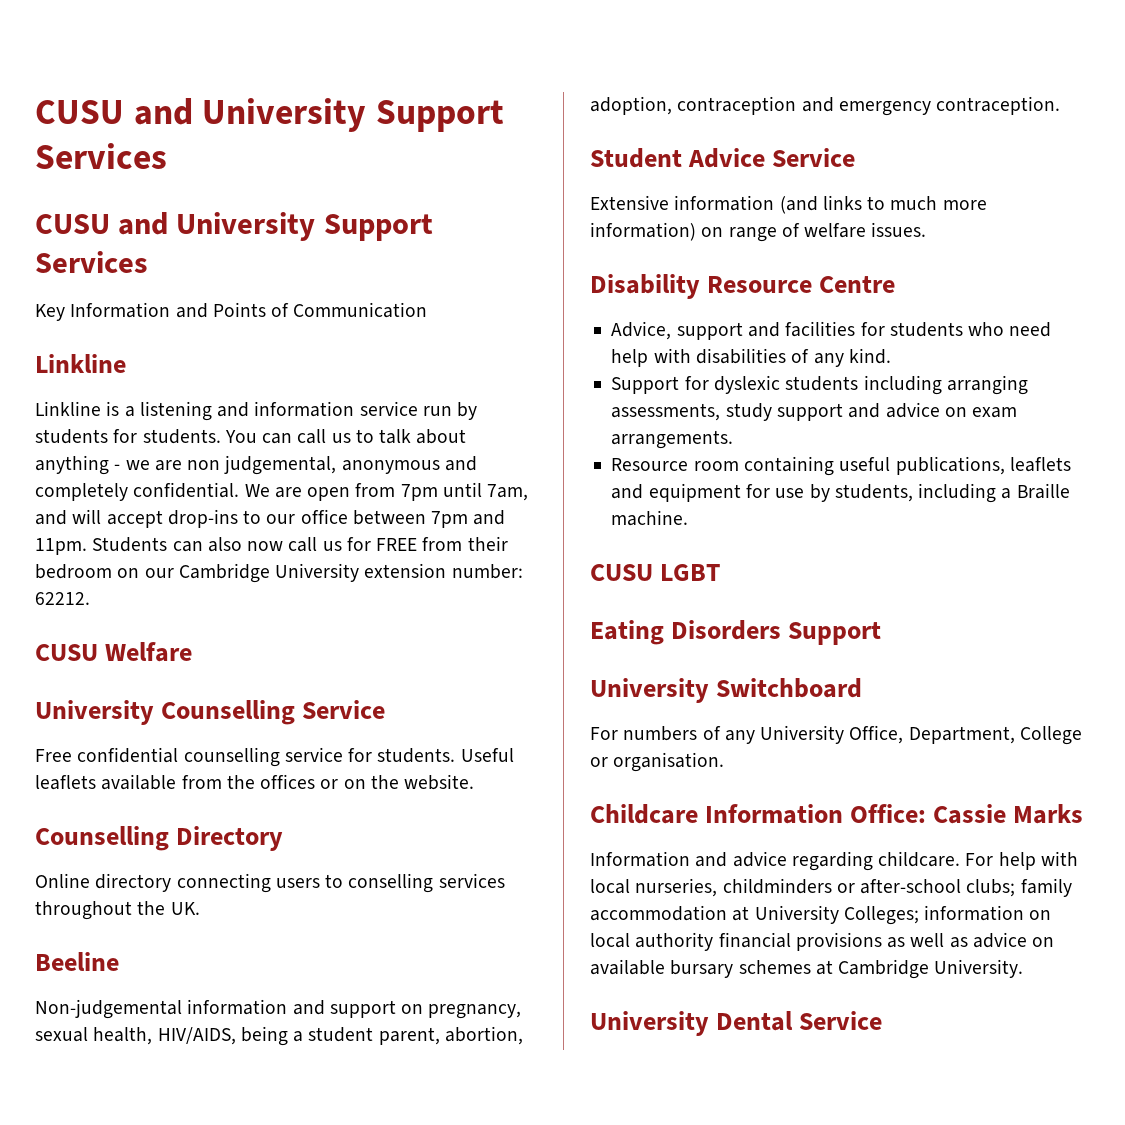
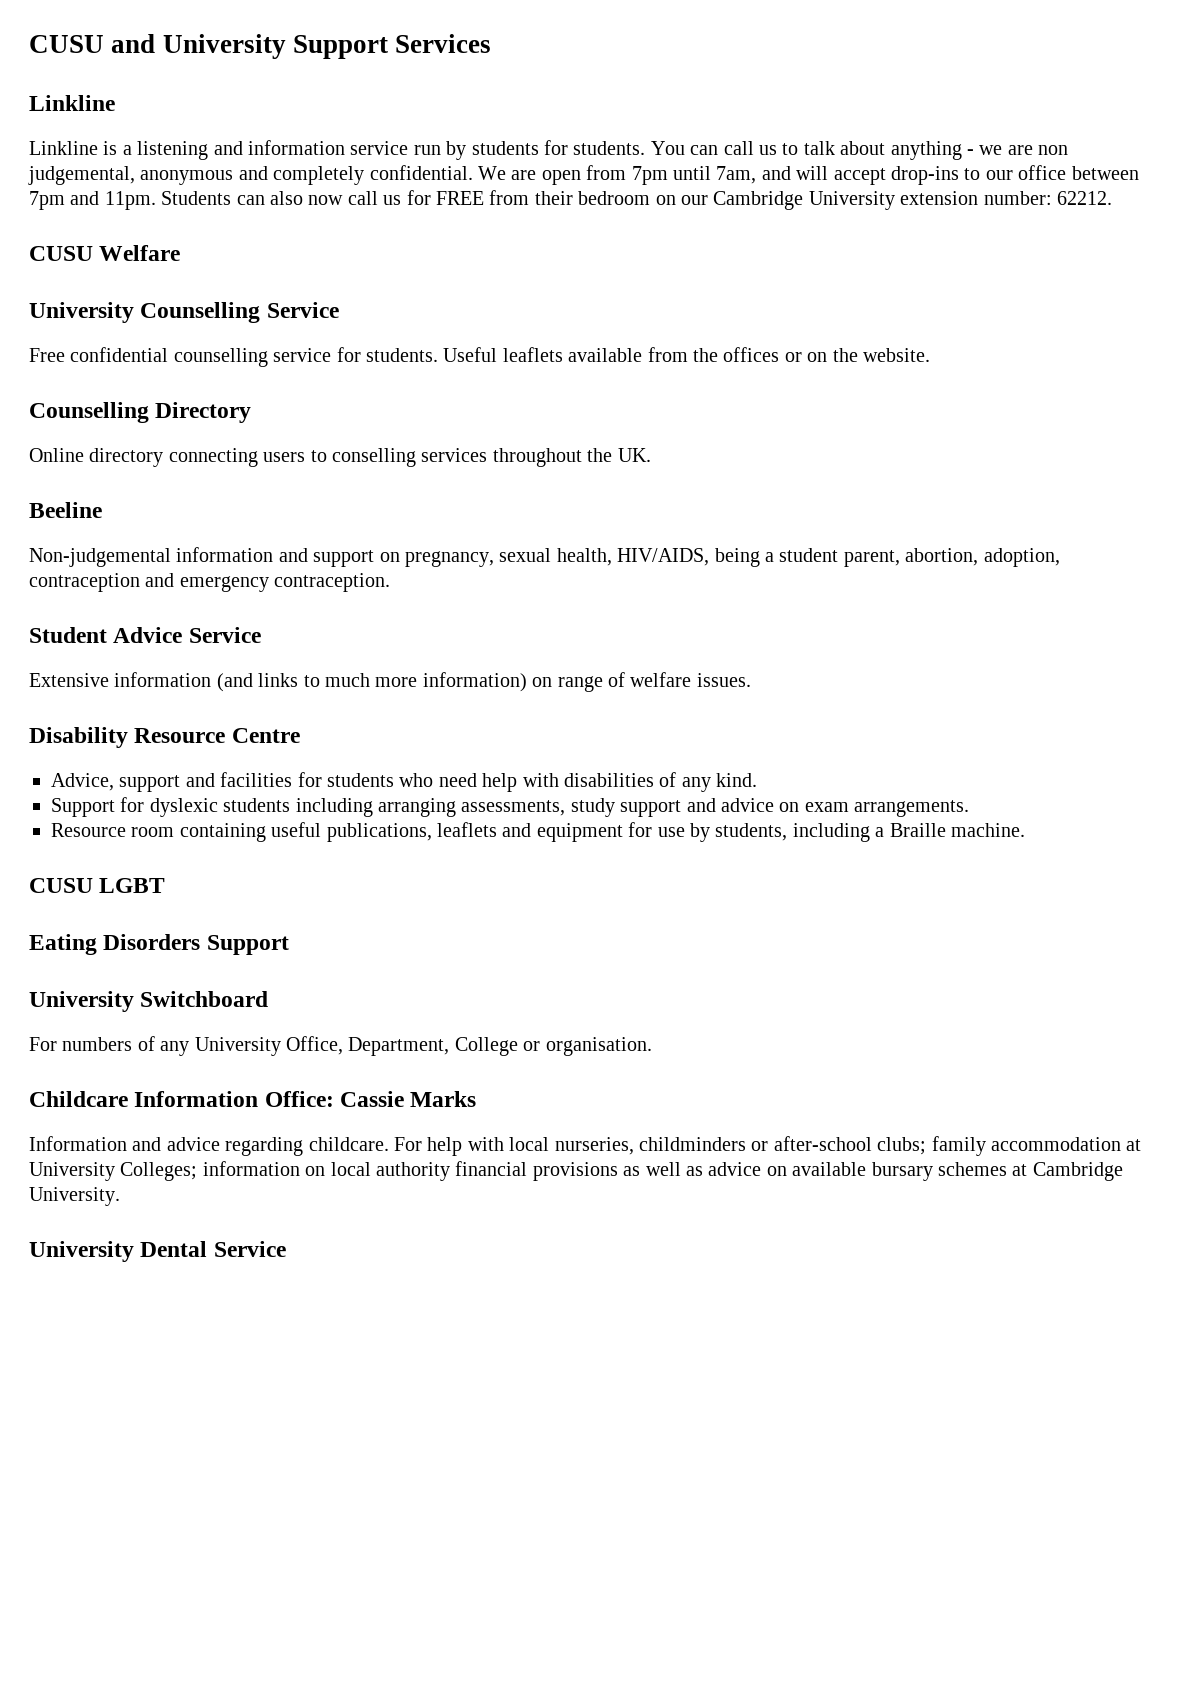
[35,98,504,132] [35,143,167,169] [35,212,433,241] [35,251,148,273] [35,302,428,321] CUSU and University Support Services // CUSU and University Support Services // Key Information and Points of Communication -> [29,34,492,59] CUSU and University Support Services

